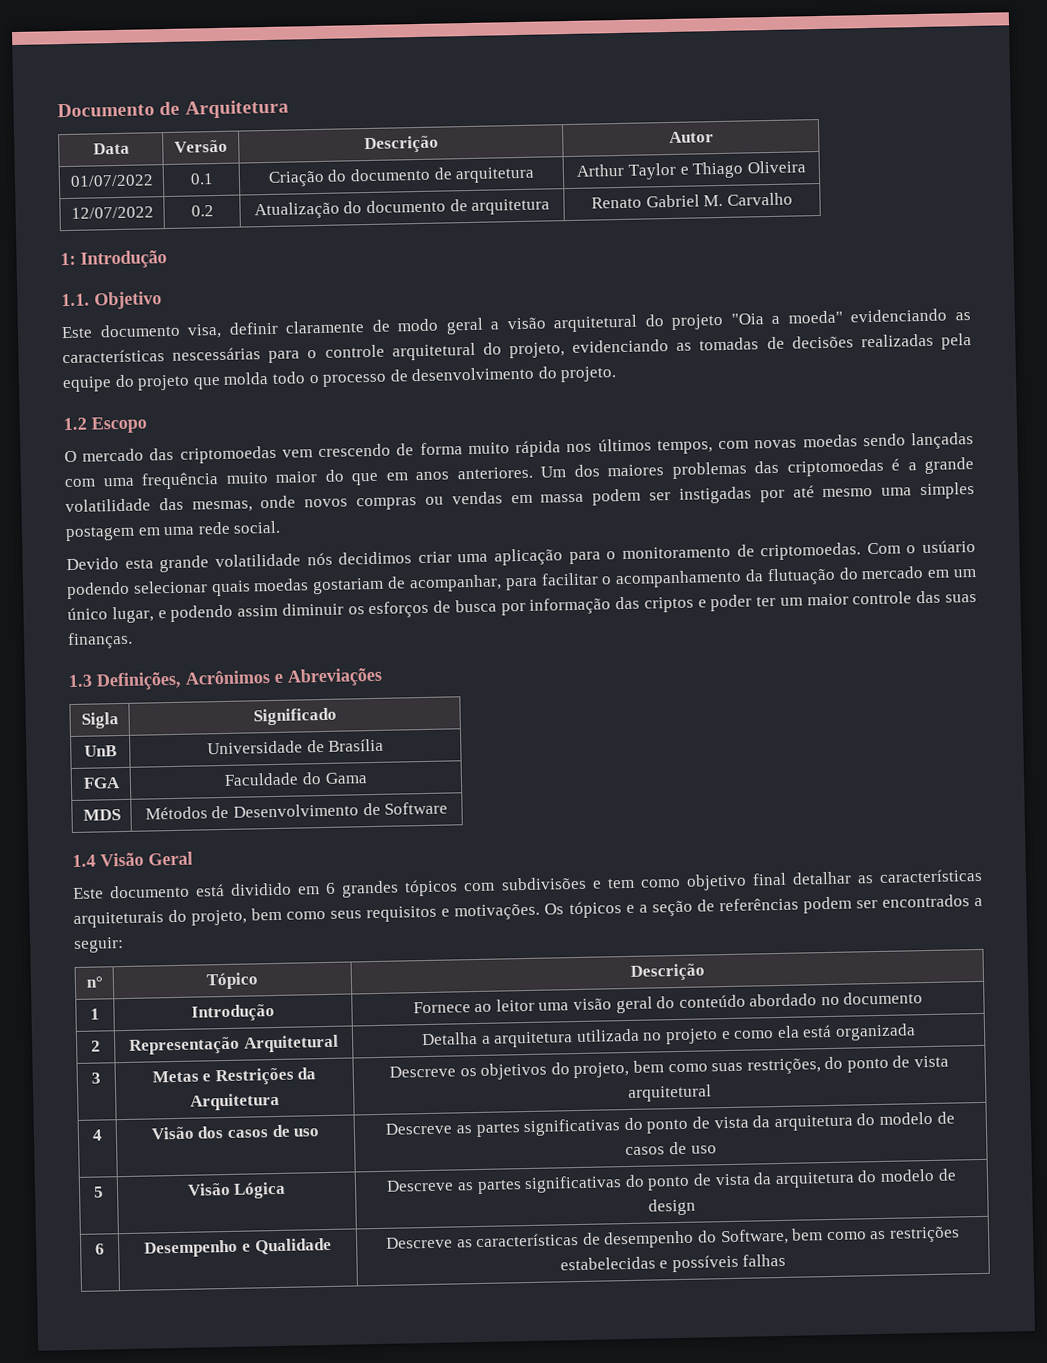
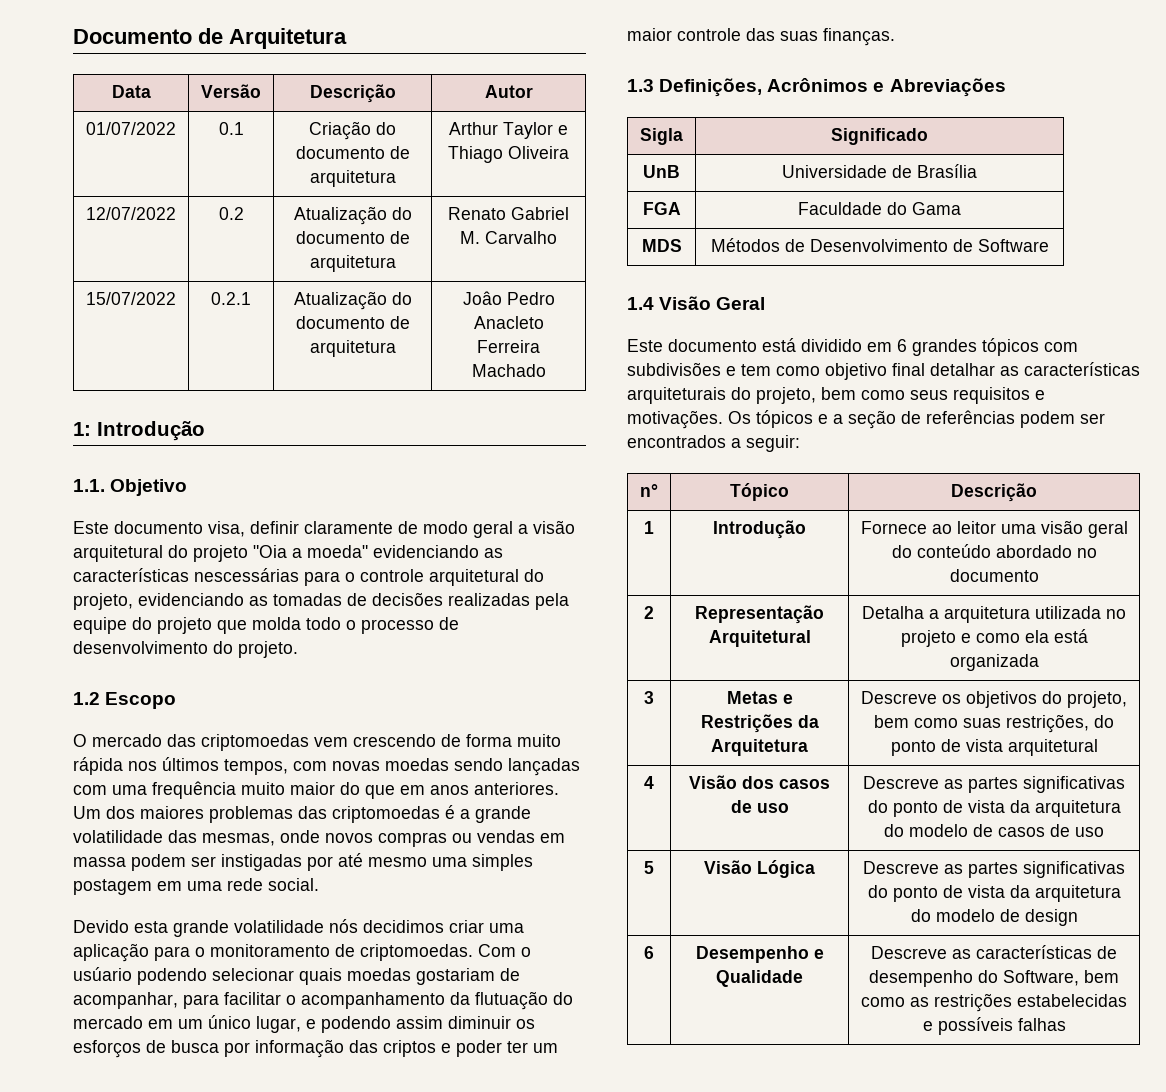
(793, 199) none -> [86,292,176,305] [211,292,251,305] [293,291,412,310] [295,316,410,329] [309,340,396,357] [462,291,555,305] [473,316,544,329] [477,340,540,353] [471,364,546,377] // 15/07/2022 | 0.2.1 | Atualização do documento de arquitetura | Joâo Pedro Anacleto Ferreira Machado

